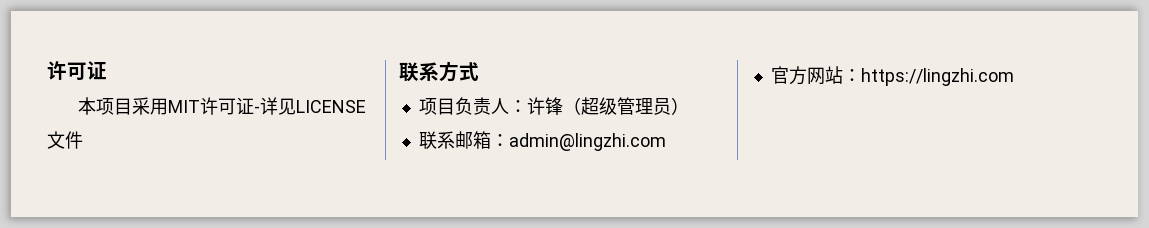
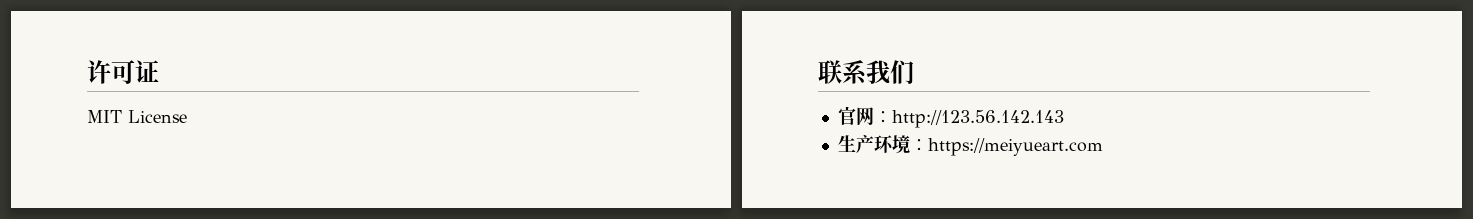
[77,97,366,115] [47,131,83,149] [399,61,479,82] [418,97,689,115] [418,131,666,151] [770,66,1014,86] 本项目采用MIT许可证-详见LICENSE文件 // 联系方式 // 项目负责人：许锋（超级管理员） // 联系邮箱：admin@lingzhi.com // 官方网站：https://lingzhi.com -> [87,110,187,123] [818,60,914,85] [837,106,1064,128] [837,135,1103,156] MIT License // 联系我们 // 官网：http://123.56.142.143 // 生产环境：https://meiyueart.com

